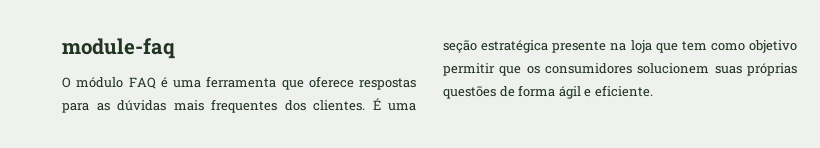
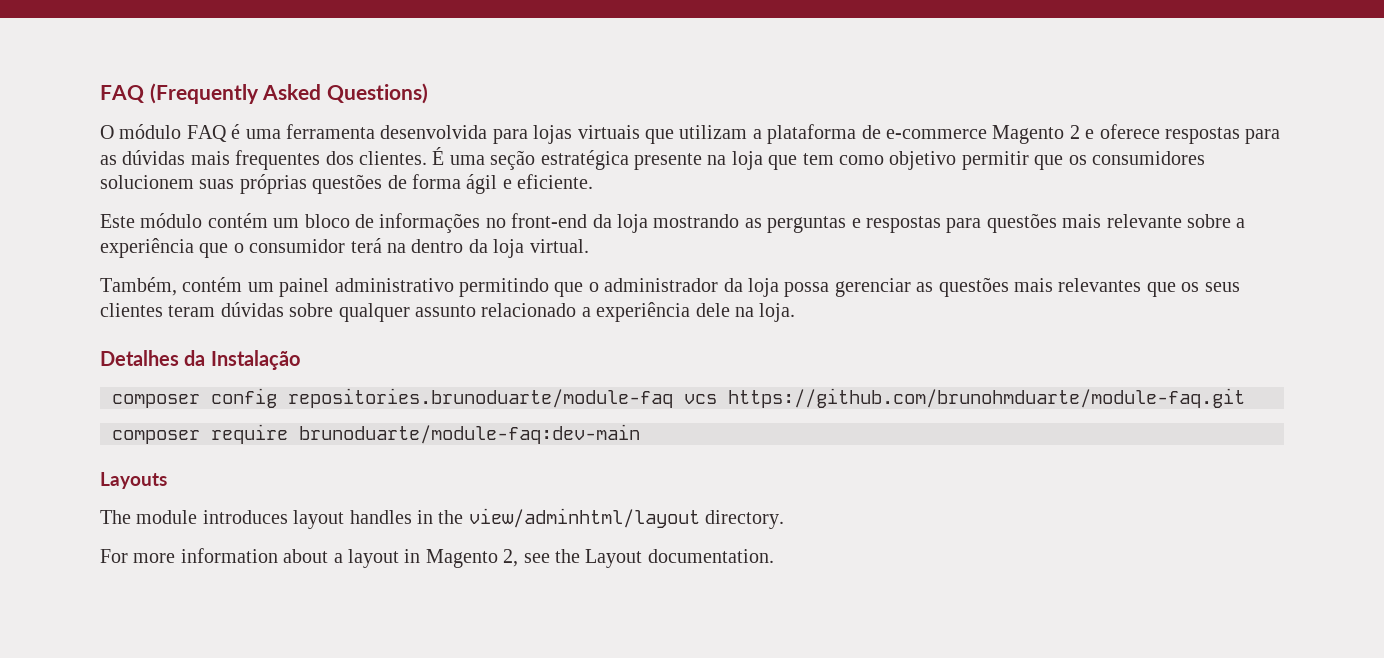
[62,38,175,59] module-faq -> [100,83,429,104] FAQ (Frequently Asked Questions)
[281,80,304,90] que -> [380,124,1095,144] desenvolvida para lojas virtuais que utilizam a plataforma de e-commerce Magento 2 e
(653, 91) none -> [100,213,1246,233] [100,238,589,258] [100,277,1240,297] [100,302,796,322] [100,350,300,370] [112,388,1245,408] [112,424,640,444] [100,472,167,489] [100,508,785,529] [100,548,774,568] // Este módulo contém um bloco de informações no front-end da loja mostrando as perguntas e respostas para questões mais relevante sobre a experiência que o consumidor terá na dentro da loja virtual. // Também, contém um painel administrativo permitindo que o administrador da loja possa gerenciar as questões mais relevantes que os seus clientes teram dúvidas sobre qualquer assunto relacionado a experiência dele na loja. // Detalhes da Instalação // composer config repositories.brunoduarte/module-faq vcs https://github.com/brunohmduarte/module-faq.git // composer require brunoduarte/module-faq:dev-main // Layouts // The module introduces layout handles in the view/adminhtml/layout directory. // For more information about a layout in Magento 2, see the Layout documentation.

